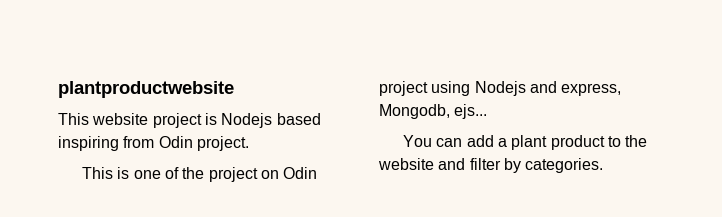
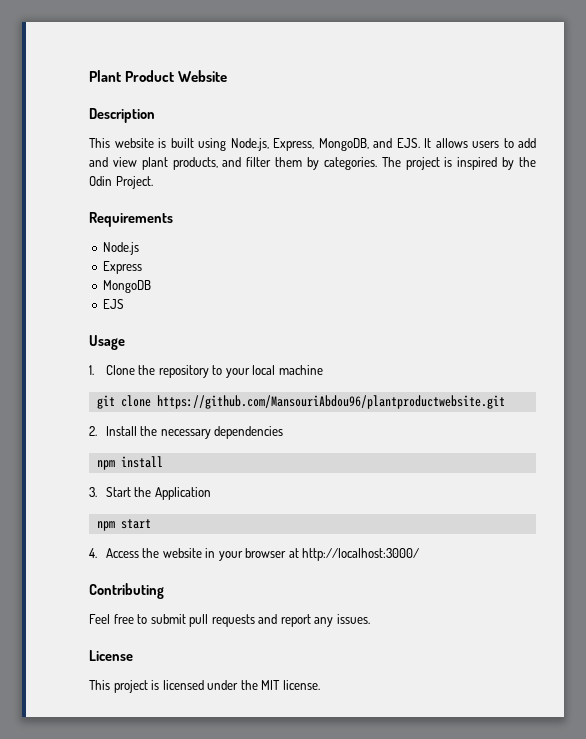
[58,81,234,98] [58,113,321,128] [58,136,249,151] [82,167,318,182] [379,81,622,96] [379,104,488,119] [403,135,648,150] [378,158,604,173] plantproductwebsite // This website project is Nodejs based inspiring from Odin project. // This is one of the project on Odin project using Nodejs and express, Mongodb, ejs... // You can add a plant product to the website and filter by categories. -> [89,70,228,82] [89,108,155,123] [89,138,536,151] [89,157,536,170] [89,176,153,189] [89,212,173,227] [103,242,140,255] [103,261,143,274] [103,280,152,293] [103,299,125,309] [89,335,125,350] [89,365,323,378] [96,395,505,409] [89,426,284,439] [96,456,163,470] [89,487,211,500] [96,519,151,531] [89,548,420,561] [89,583,164,599] [89,614,370,627] [89,650,133,661] [89,680,320,693] Plant Product Website // Description // This website is built using Node.js, Express, MongoDB, and EJS. It allows users to add and view plant products, and filter them by categories. The project is inspired by the Odin Project. // Requirements // Node.js // Express // MongoDB // EJS // Usage // 1. Clone the repository to your local machine // git clone https://github.com/MansouriAbdou96/plantproductwebsite.git // 2. Install the necessary dependencies // npm install // 3. Start the Application // npm start // 4. Access the website in your browser at http://localhost:3000/ // Contributing // Feel free to submit pull requests and report any issues. // License // This project is licensed under the MIT license.

